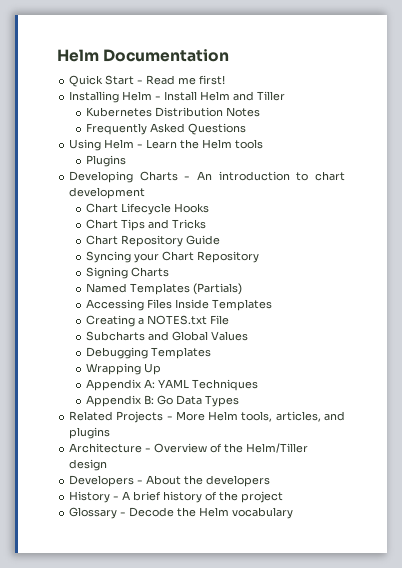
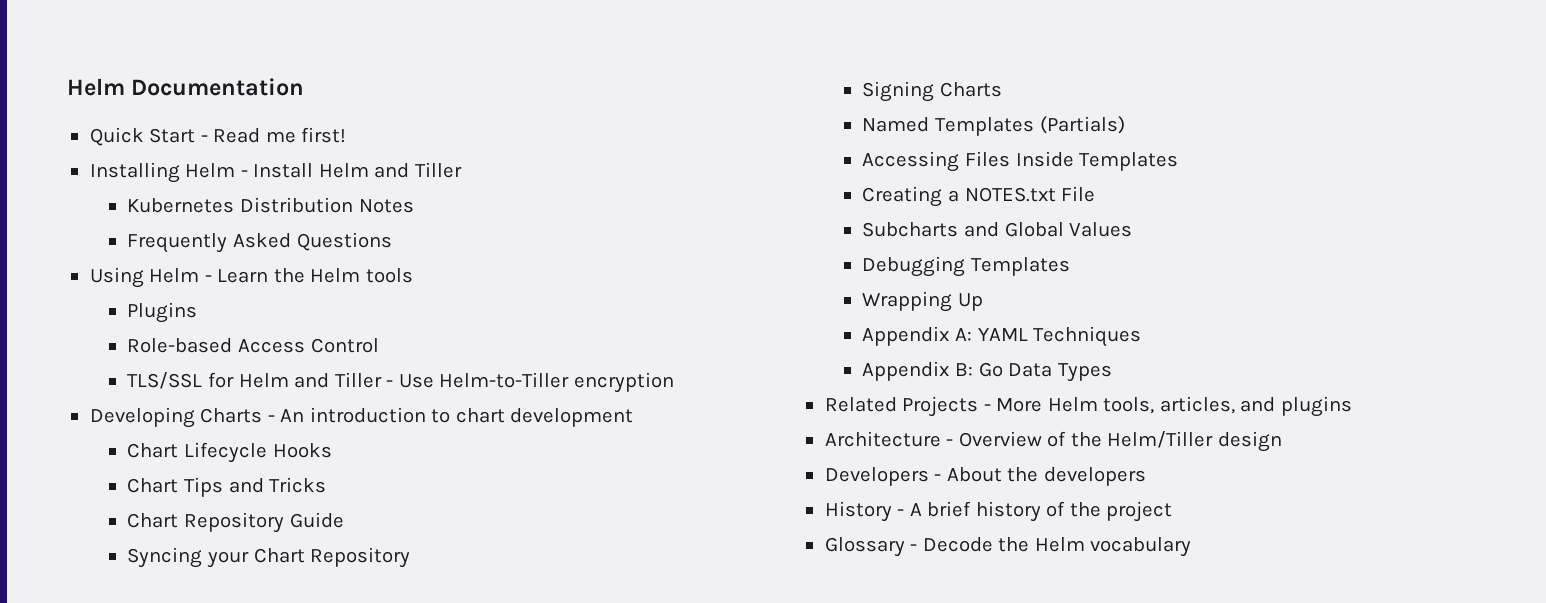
(126, 161) none -> [127,338,379,353] [127,372,674,393] // Role-based Access Control // TLS/SSL for Helm and Tiller - Use Helm-to-Tiller encryption

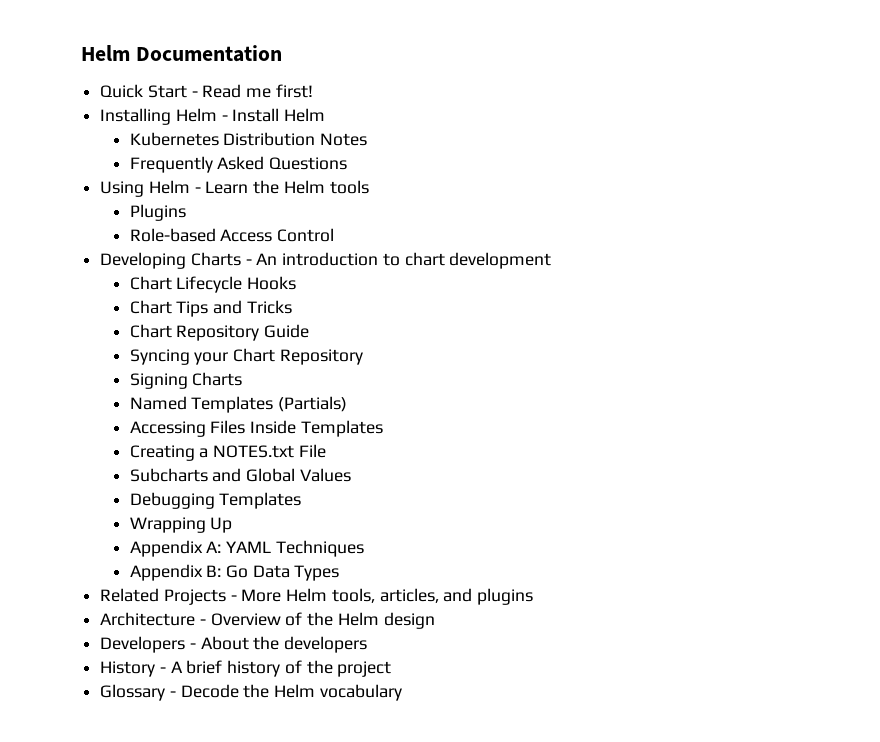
[374,162,462,178] and Tiller -> (326, 115) none
[127,372,674,393] // TLS/SSL for Helm and Tiller - Use Helm-to-Tiller encryption -> (335, 235) none
[1107,431,1214,448] Helm/Tiller -> [337,612,379,626] Helm

